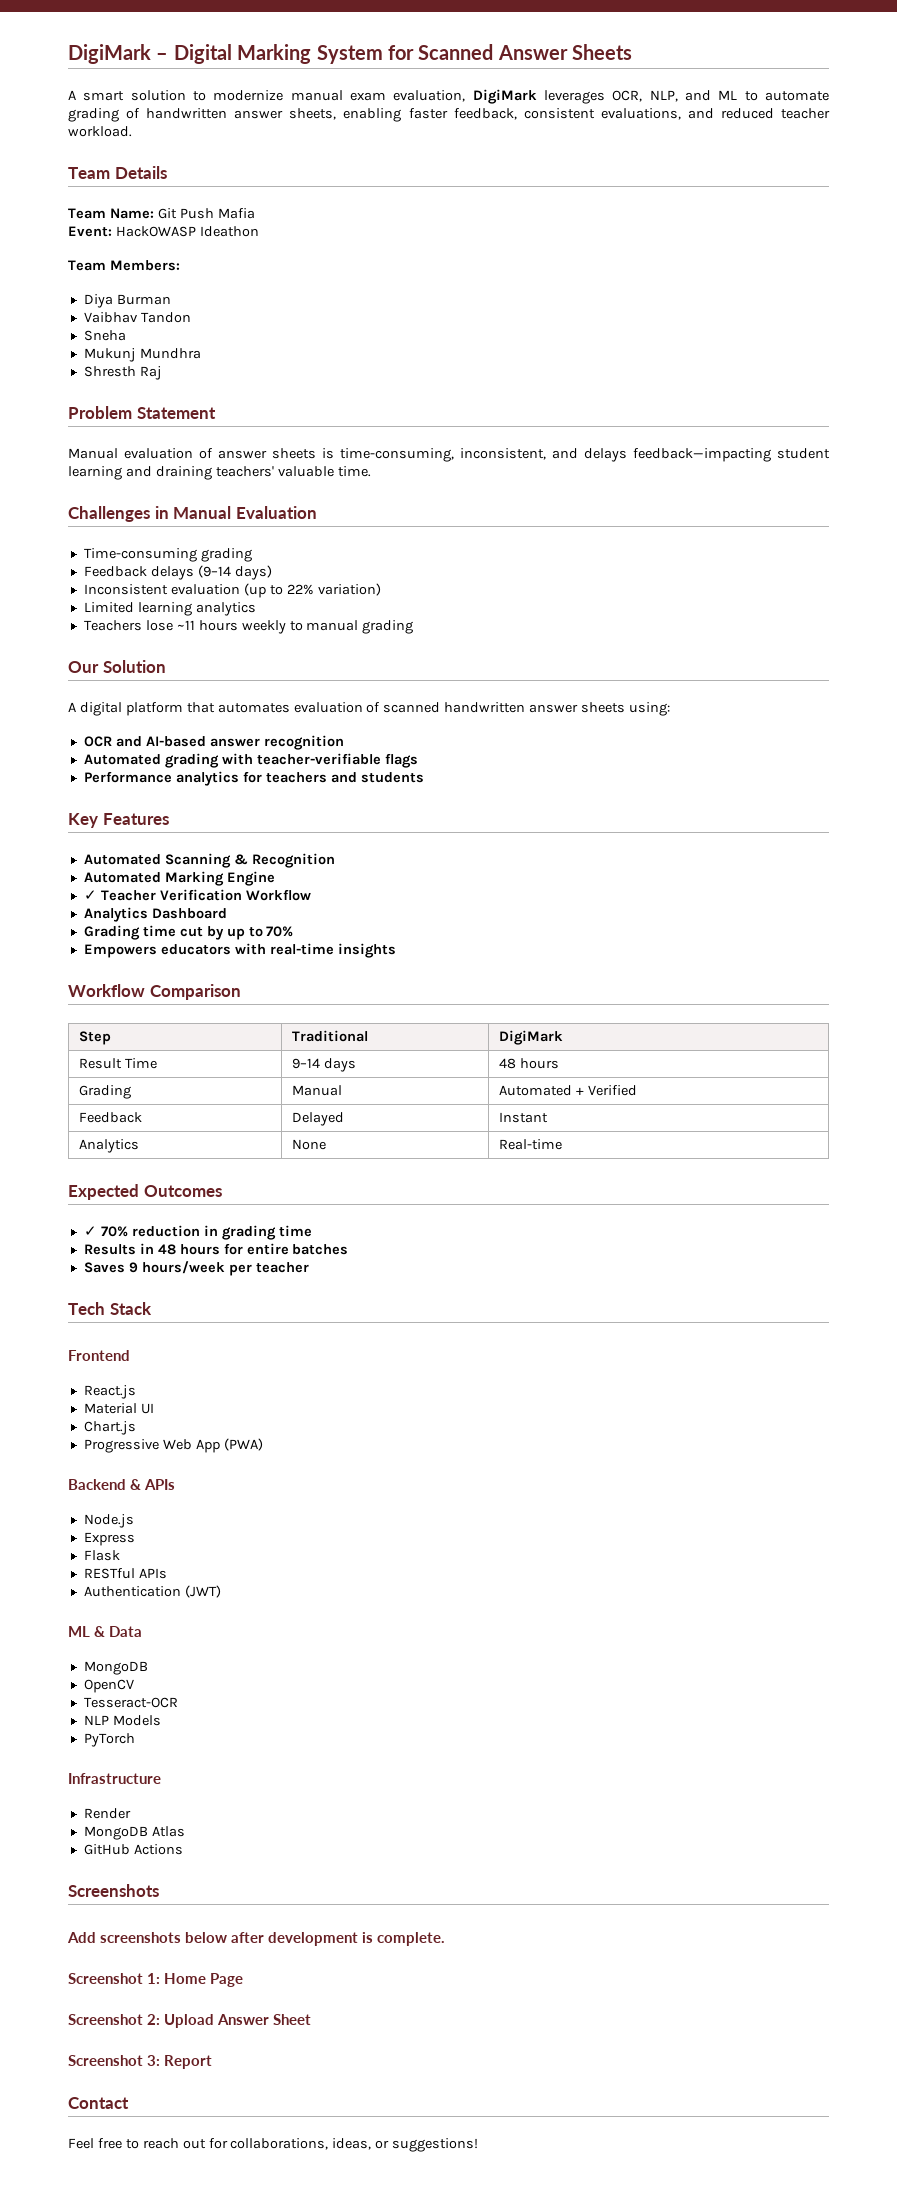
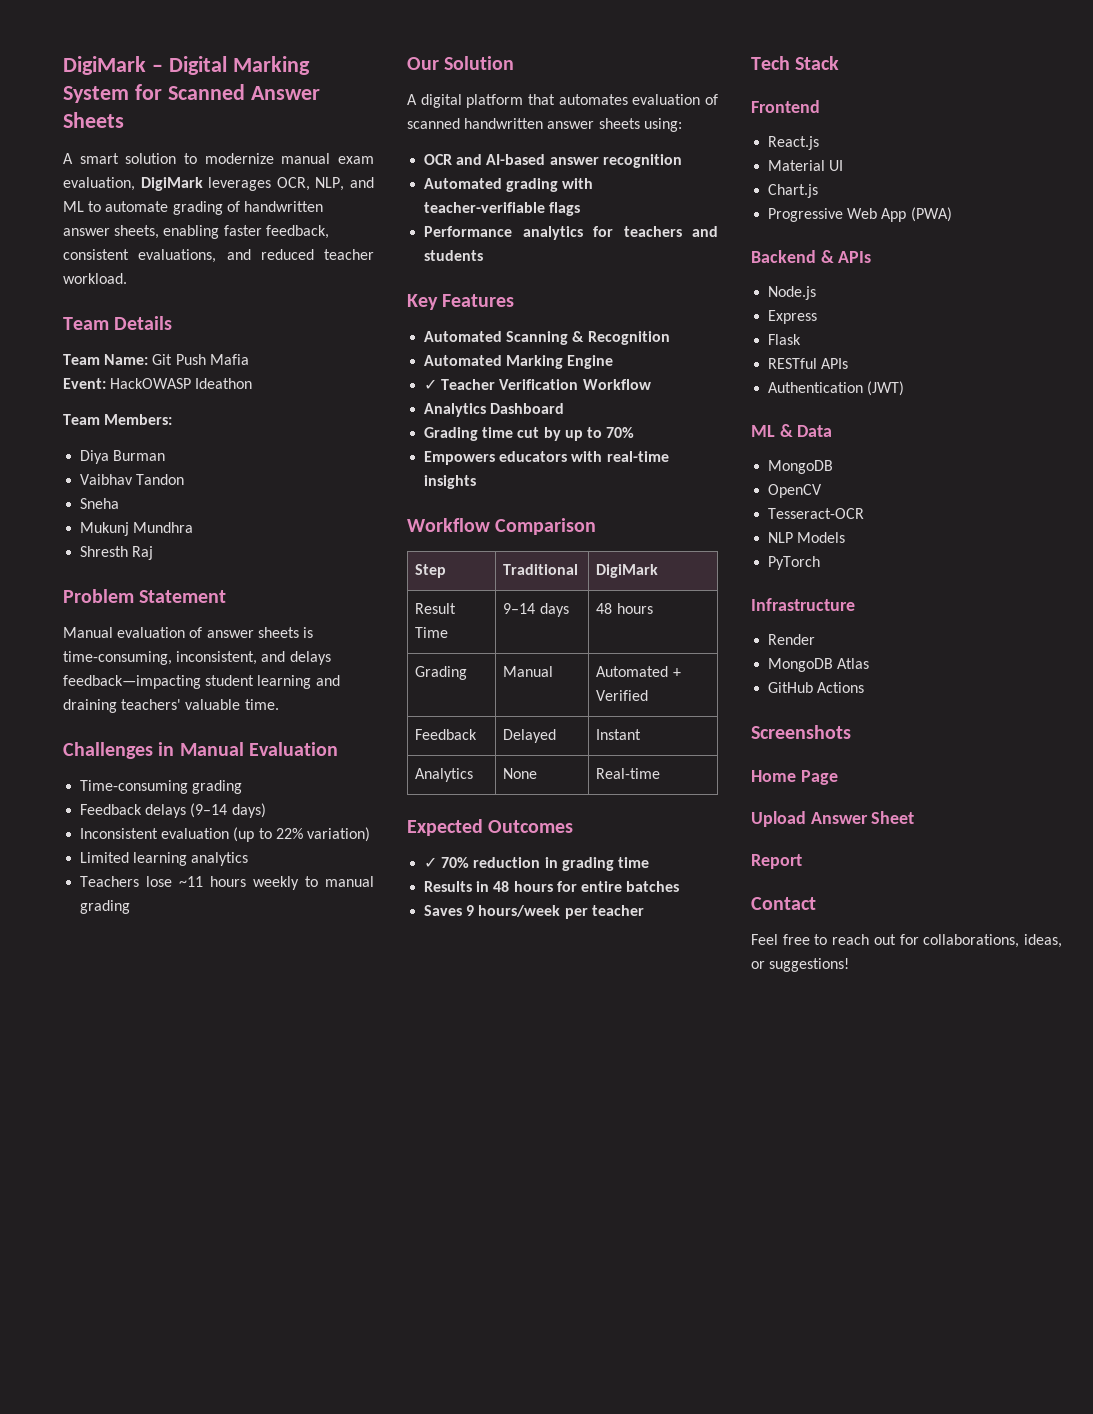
[67,1932,445,1946] [68,1973,160,1984] Add screenshots below after development is complete. // Screenshot 1: -> (851, 732) none
[68,2014,160,2025] Screenshot 2: -> (838, 777) none
[68,2055,160,2066] Screenshot 3: -> (915, 817) none

